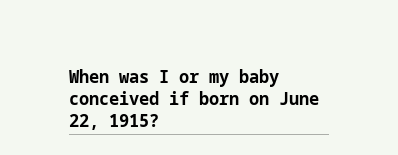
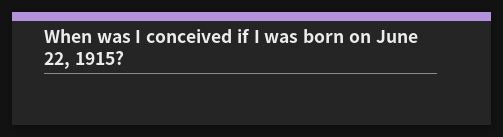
[179,69,279,87] [69,91,189,105] or my baby conceived if -> [146,28,299,43] conceived if I was

